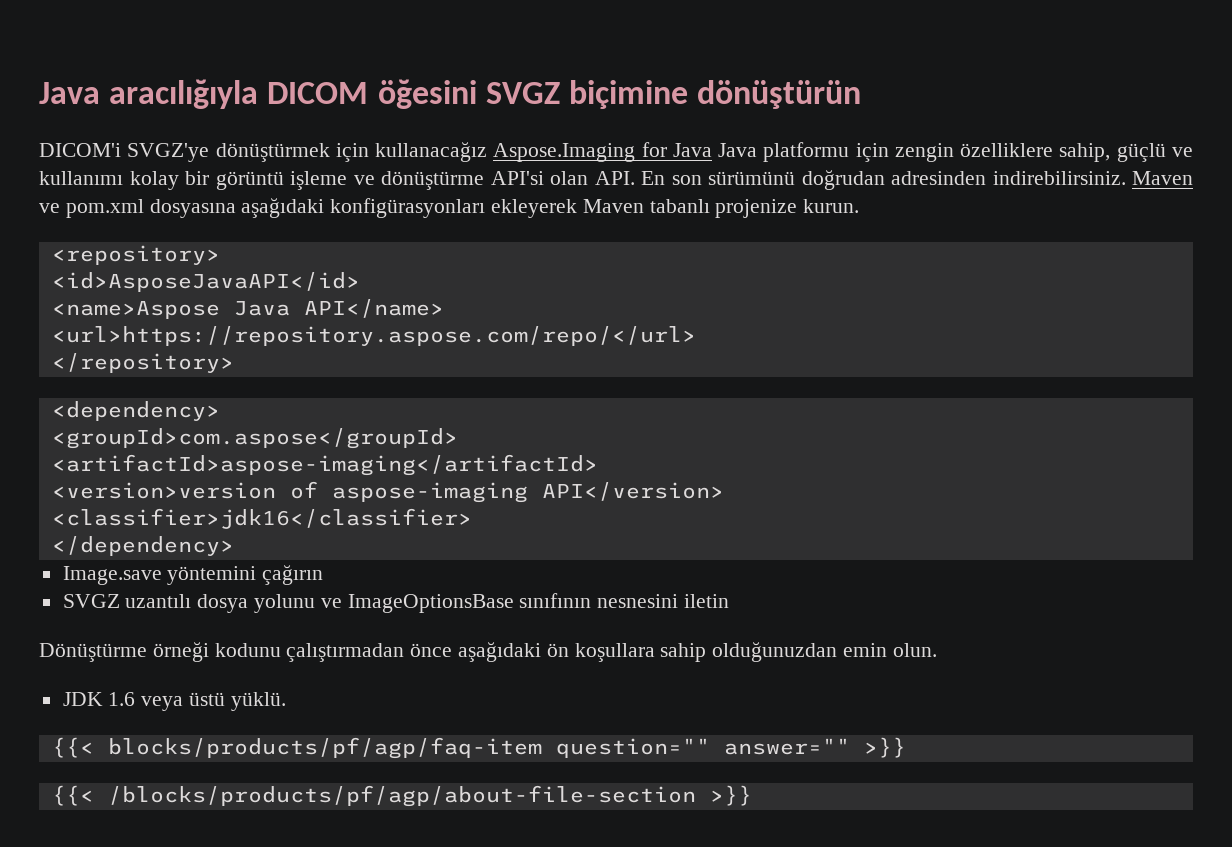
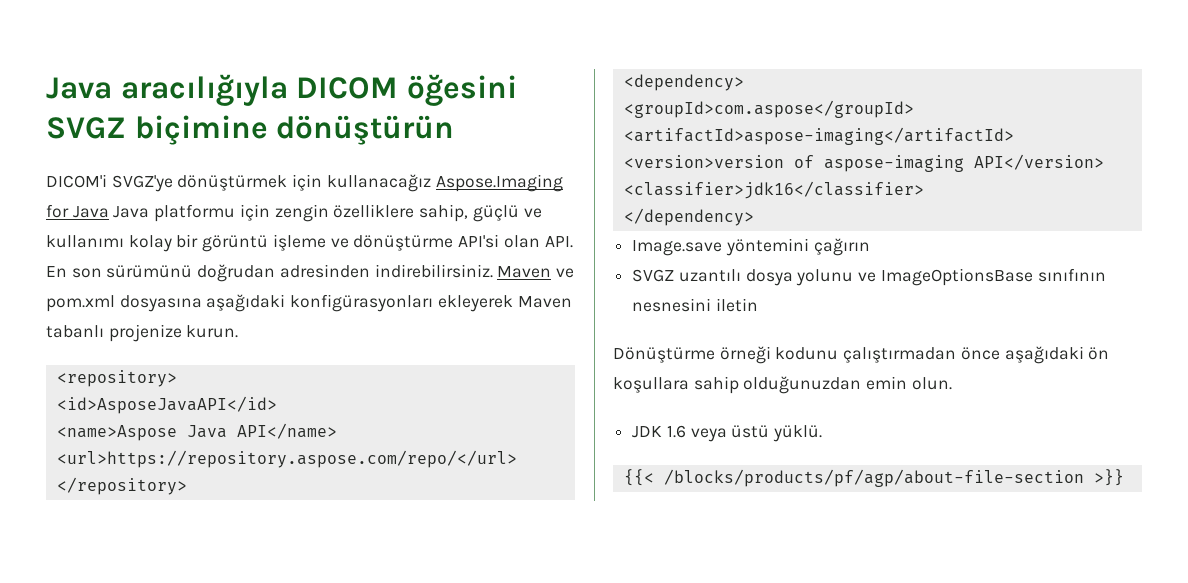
[51,737,906,759] // {{< blocks/products/pf/agp/faq-item question="" answer="" >}} -> (823, 433) none

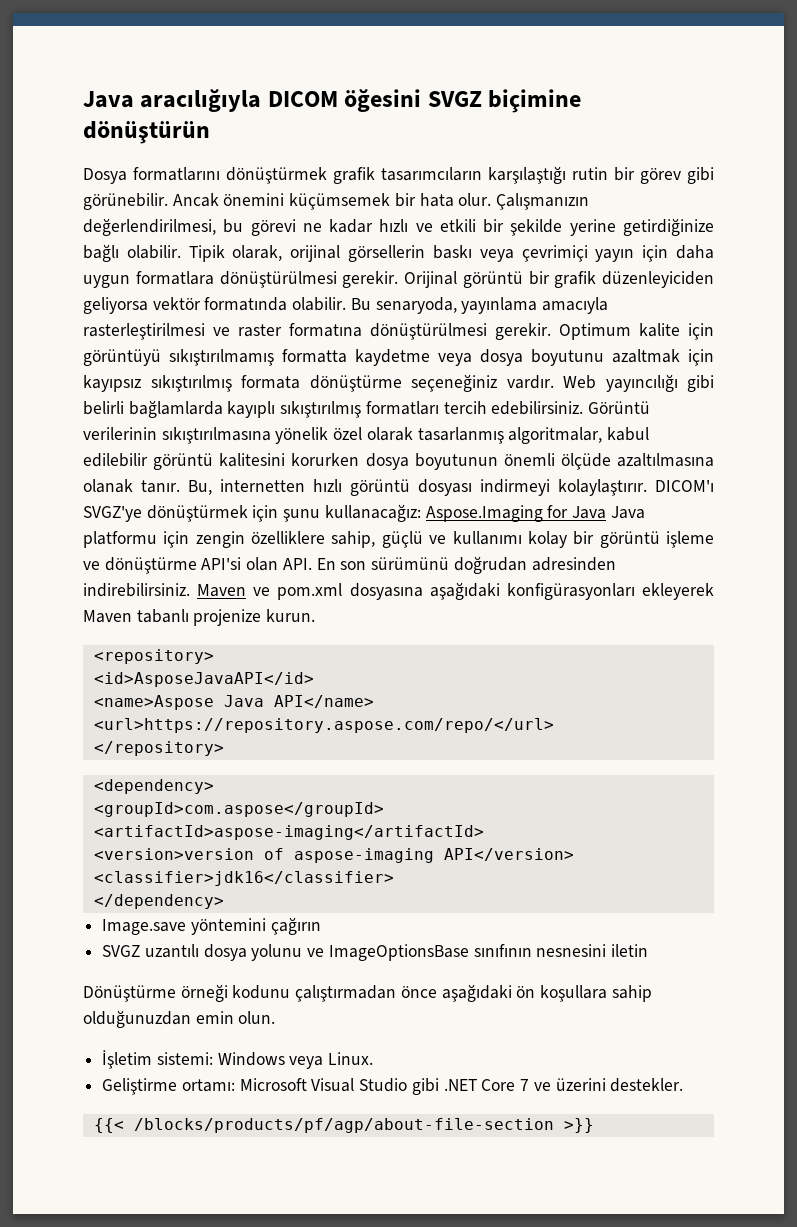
[46,174,107,188] DICOM'i -> [83,166,714,184] [83,193,590,210] [83,218,714,236] [83,244,715,262] [83,271,714,288] [83,297,609,314] [83,323,714,340] [83,349,714,366] [83,374,714,392] [83,400,651,418] [83,427,650,444] [83,453,714,470] [83,479,714,496] Dosya formatlarını dönüştürmek grafik tasarımcıların karşılaştığı rutin bir görev gibi görünebilir. Ancak önemini küçümsemek bir hata olur. Çalışmanızın değerlendirilmesi, bu görevi ne kadar hızlı ve etkili bir şekilde yerine getirdiğinize bağlı olabilir. Tipik olarak, orijinal görsellerin baskı veya çevrimiçi yayın için daha uygun formatlara dönüştürülmesi gerekir. Orijinal görüntü bir grafik düzenleyiciden geliyorsa vektör formatında olabilir. Bu senaryoda, yayınlama amacıyla rasterleştirilmesi ve raster formatına dönüştürülmesi gerekir. Optimum kalite için görüntüyü sıkıştırılmamış formatta kaydetme veya dosya boyutunu azaltmak için kayıpsız sıkıştırılmış formata dönüştürme seçeneğiniz vardır. Web yayıncılığı gibi belirli bağlamlarda kayıplı sıkıştırılmış formatları tercih edebilirsiniz. Görüntü verilerinin sıkıştırılmasına yönelik özel olarak tasarlanmış algoritmalar, kabul edilebilir görüntü kalitesini korurken dosya boyutunun önemli ölçüde azaltılmasına olanak tanır. Bu, internetten hızlı görüntü dosyası indirmeyi kolaylaştırır. DICOM'ı
[326,174,431,192] kullanacağız -> [283,504,421,522] şunu kullanacağız:
[632,425,823,442] JDK 1.6 veya üstü yüklü. -> [102,1050,374,1069] [102,1078,684,1095] İşletim sistemi: Windows veya Linux. // Geliştirme ortamı: Microsoft Visual Studio gibi .NET Core 7 ve üzerini destekler.

